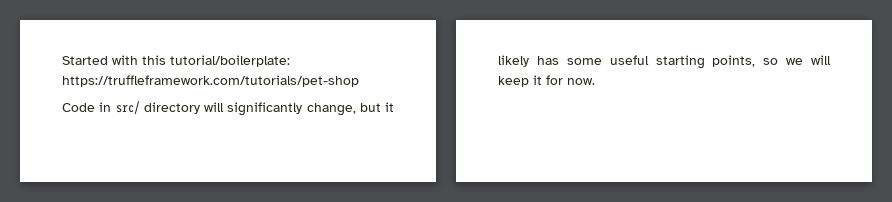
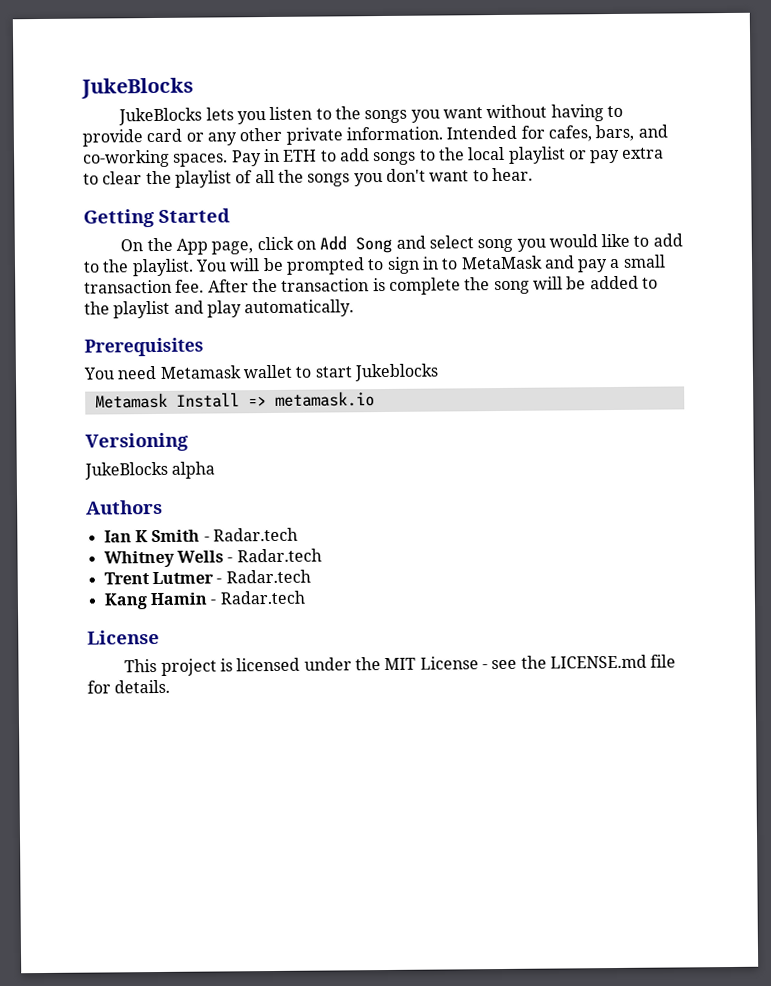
[62,55,290,67] [62,75,359,87] [62,101,394,116] [498,55,831,69] [498,75,595,87] Started with this tutorial/boilerplate: https://truffleframework.com/tutorials/pet-shop // Code in src/ directory will significantly change, but it likely has some useful starting points, so we will keep it for now. -> [81,77,194,99] [118,104,623,126] [82,124,668,147] [83,146,665,168] [83,167,533,188] [83,208,230,228] [120,233,683,255] [83,254,666,277] [84,275,658,295] [84,299,355,319] [84,337,204,357] [83,363,439,382] [94,391,375,409] [85,432,189,452] [84,461,216,480] [86,499,163,515] [103,527,298,543] [103,548,322,568] [103,569,311,585] [103,590,305,610] [87,629,160,645] [124,654,677,676] [87,679,171,694] JukeBlocks // JukeBlocks lets you listen to the songs you want without having to provide card or any other private information. Intended for cafes, bars, and co-working spaces. Pay in ETH to add songs to the local playlist or pay extra to clear the playlist of all the songs you don't want to hear. // Getting Started // On the App page, click on Add Song and select song you would like to add to the playlist. You will be prompted to sign in to MetaMask and pay a small transaction fee. After the transaction is complete the song will be added to the playlist and play automatically. // Prerequisites // You need Metamask wallet to start Jukeblocks // Metamask Install => metamask.io // Versioning // JukeBlocks alpha // Authors // Ian K Smith - Radar.tech // Whitney Wells - Radar.tech // Trent Lutmer - Radar.tech // Kang Hamin - Radar.tech // License // This project is licensed under the MIT License - see the LICENSE.md file for details.

